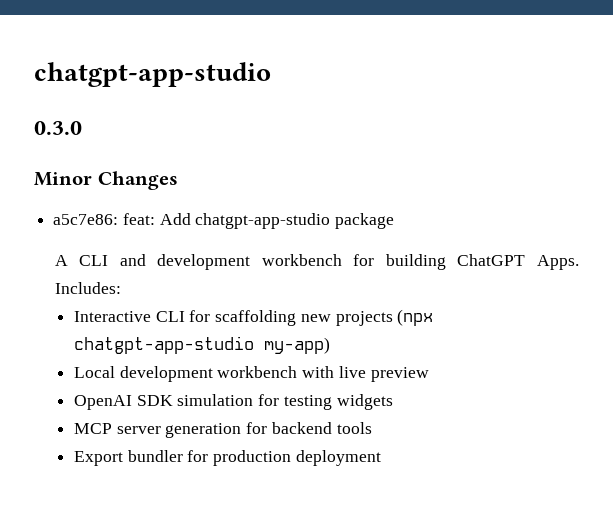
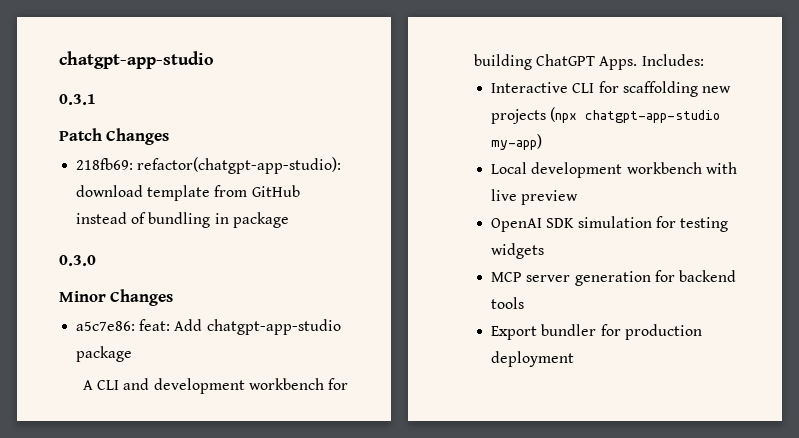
[34,62,271,87] chatgpt-app-studio -> [59,51,214,69] [59,94,96,105] [59,128,170,145] [76,157,342,174] [76,185,300,201] [76,212,289,228] chatgpt-app-studio // 0.3.1 // Patch Changes // 218fb69: refactor(chatgpt-app-studio): download template from GitHub instead of bundling in package

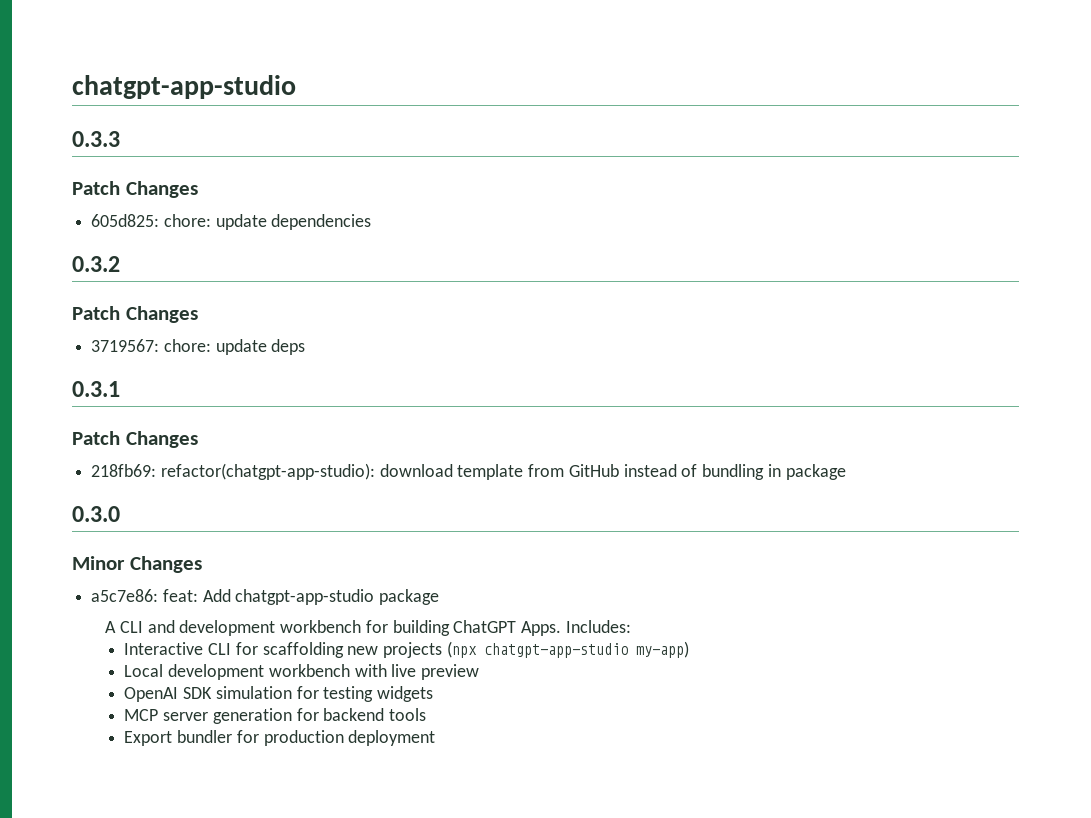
[59,51,214,69] chatgpt-app-studio -> [72,75,296,99] [72,131,120,147] [72,181,198,198] [91,214,372,230] [72,256,120,272] [72,306,198,323] [91,339,306,355] chatgpt-app-studio // 0.3.3 // Patch Changes // 605d825: chore: update dependencies // 0.3.2 // Patch Changes // 3719567: chore: update deps

